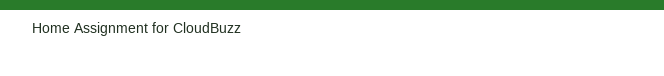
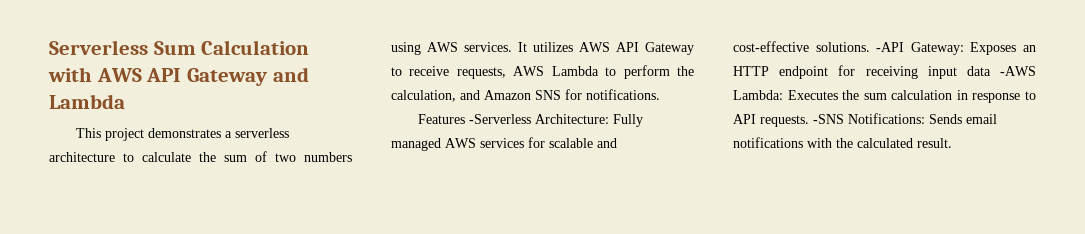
[32,22,241,36] Home Assignment for CloudBuzz -> [49,40,310,55] [48,67,309,86] [49,94,125,109] [76,128,290,141] [49,151,352,162] [391,42,694,55] [391,65,694,79] [391,89,660,102] [418,114,644,127] [391,137,617,151] [733,41,1036,55] [733,65,1036,79] [733,90,1036,103] [733,113,997,127] [733,137,952,148] Serverless Sum Calculation with AWS API Gateway and Lambda // This project demonstrates a serverless architecture to calculate the sum of two numbers using AWS services. It utilizes AWS API Gateway to receive requests, AWS Lambda to perform the calculation, and Amazon SNS for notifications. // Features -Serverless Architecture: Fully managed AWS services for scalable and cost-effective solutions. -API Gateway: Exposes an HTTP endpoint for receiving input data -AWS Lambda: Executes the sum calculation in response to API requests. -SNS Notifications: Sends email notifications with the calculated result.

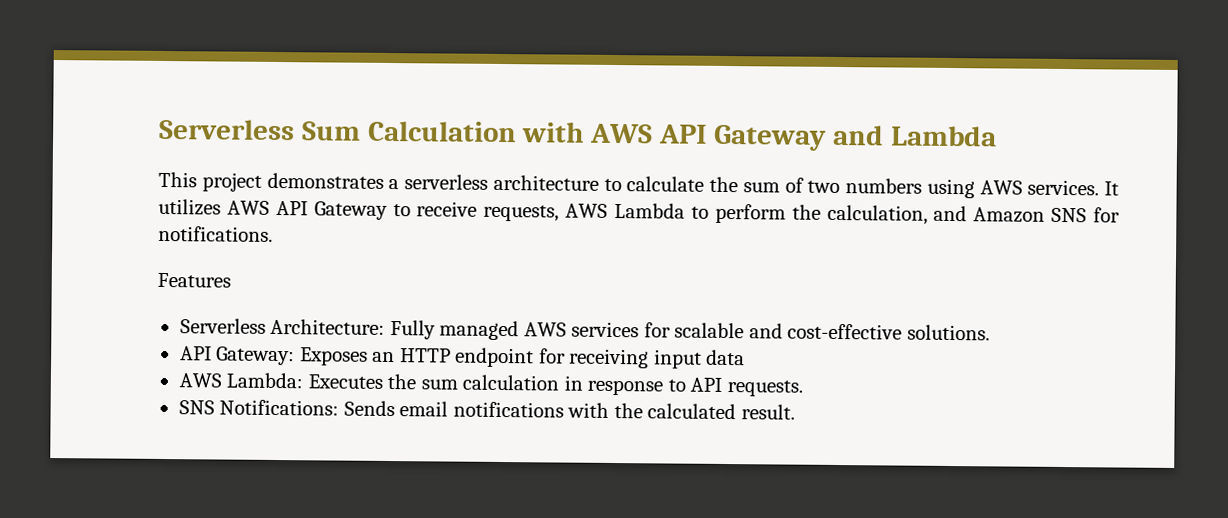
[469,114,532,124] -Serverless -> [179,318,266,334] // Serverless
[876,42,905,52] -API -> [179,346,212,361] // API
[1000,66,1036,76] -AWS -> [178,373,222,388] // AWS
[813,114,844,124] -SNS -> [178,400,215,415] // SNS

